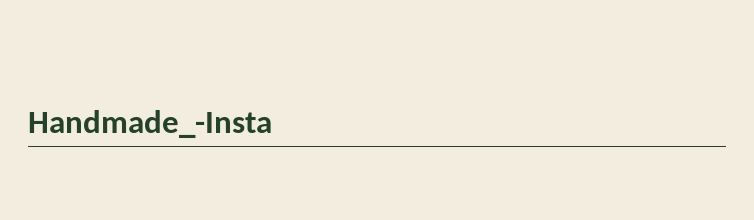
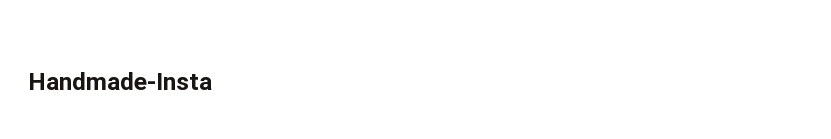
[28,110,272,138] Handmade_-Insta -> [28,72,212,90] Handmade-Insta

